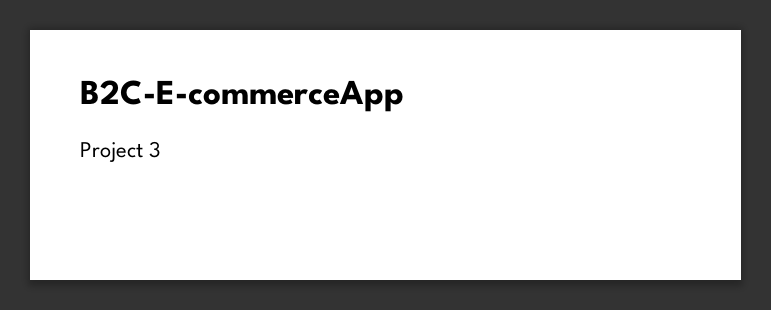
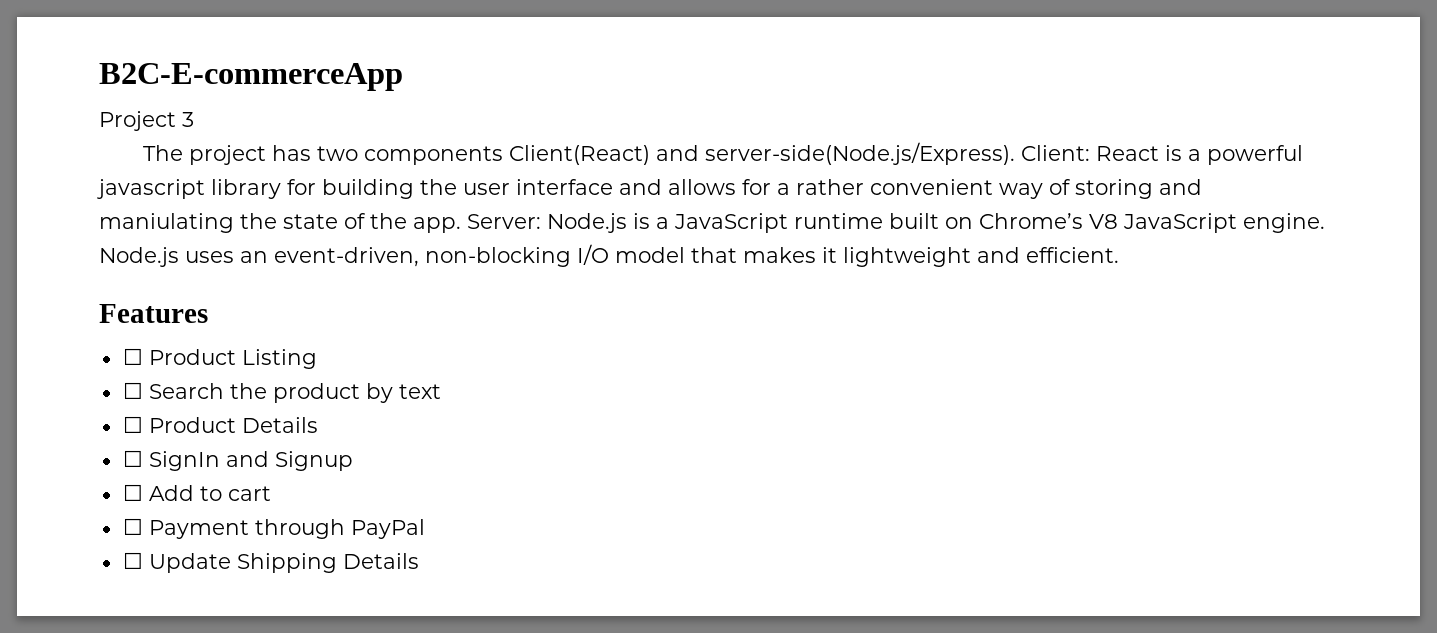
(162, 149) none -> [143,142,1304,165] [97,179,1202,199] [99,213,1325,233] [99,244,1119,267] [99,304,208,323] [122,348,317,369] [122,382,441,403] [122,416,318,433] [122,450,353,471] [122,484,271,501] [122,518,425,539] [122,552,419,573] // The project has two components Client(React) and server-side(Node.js/Express). Client: React is a powerful javascript library for building the user interface and allows for a rather convenient way of storing and maniulating the state of the app. Server: Node.js is a JavaScript runtime built on Chrome’s V8 JavaScript engine. Node.js uses an event-driven, non-blocking I/O model that makes it lightweight and efficient. // Features // ☐ Product Listing // ☐ Search the product by text // ☐ Product Details // ☐ SignIn and Signup // ☐ Add to cart // ☐ Payment through PayPal // ☐ Update Shipping Details

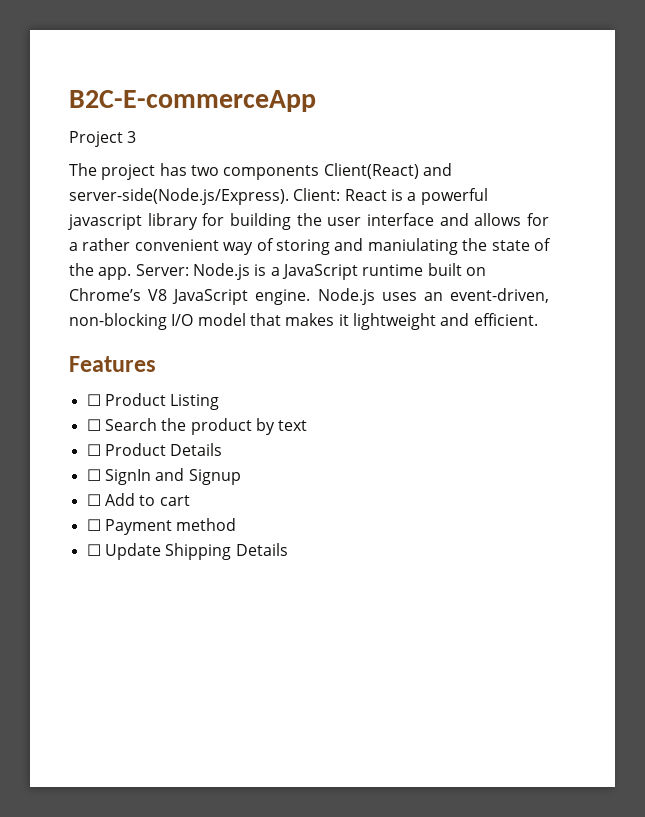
[254,519,425,539] through PayPal -> [176,518,237,531] method

